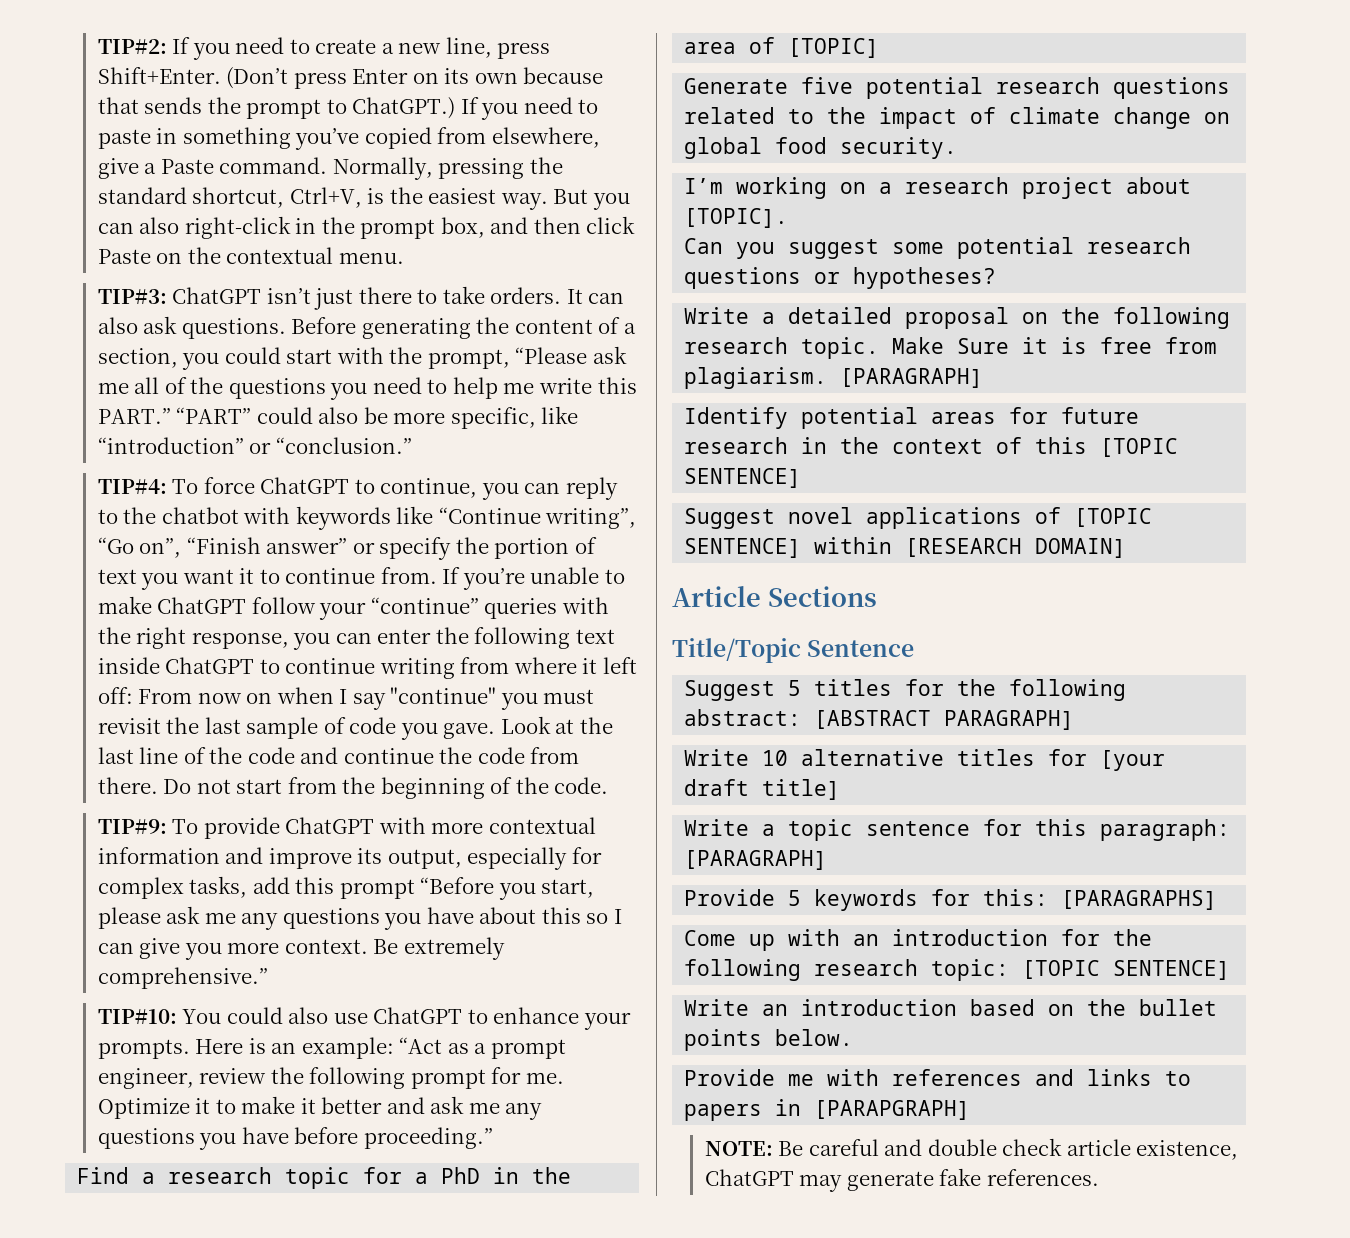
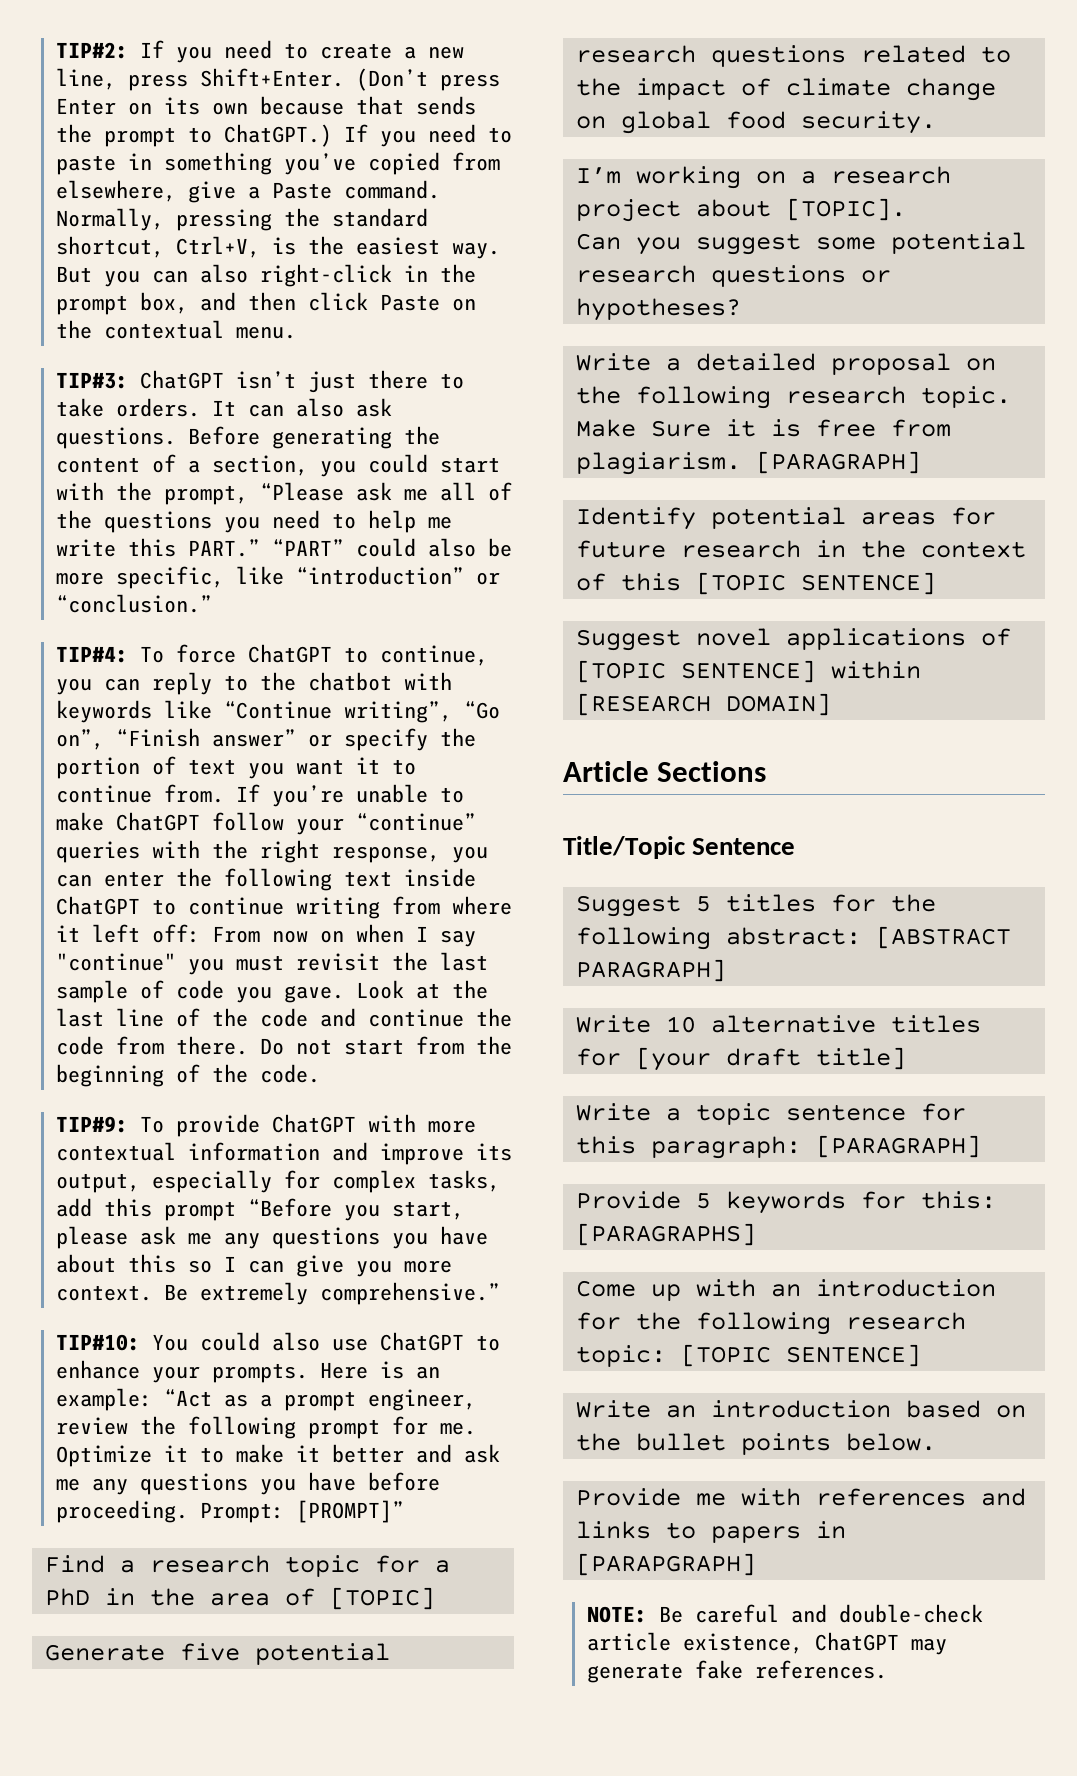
[363,1127,493,1149] proceeding.” -> [56,1500,405,1523] proceeding. Prompt: [PROMPT]”
[927,1138,1063,1156] double check -> [839,1604,984,1623] double-check

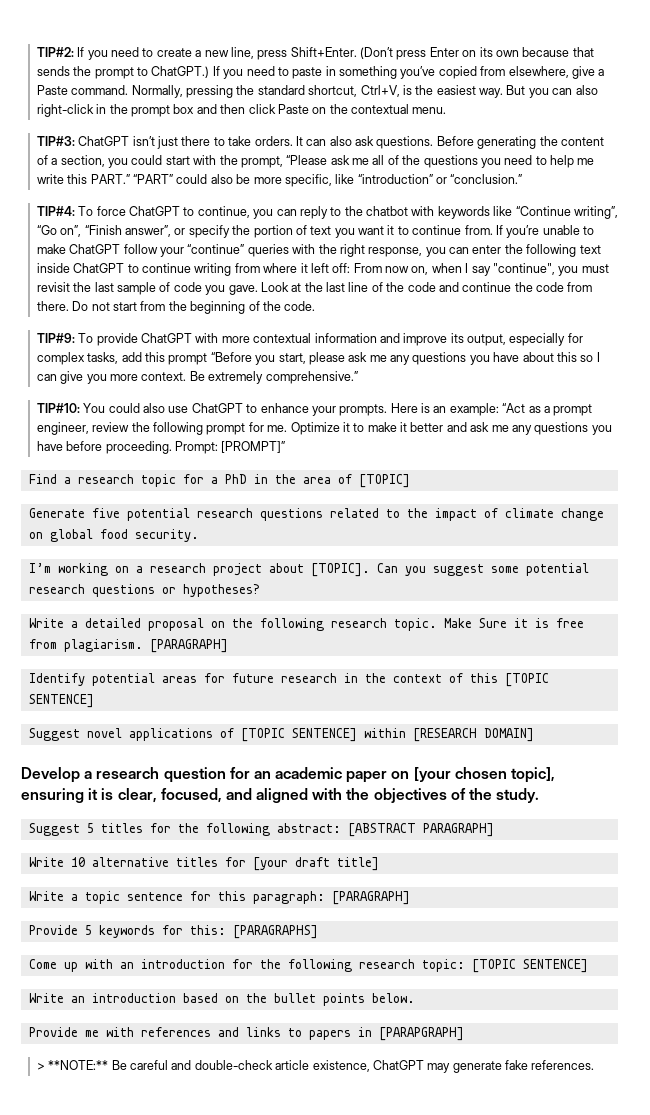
[140,292,189,314] box, -> [173,104,195,114] box
[212,729,297,747] answer” -> [124,225,171,237] answer”,
[320,930,345,943] on -> [411,266,429,275] on,
[56,953,177,971] "continue" -> [492,263,555,275] "continue",
(906, 209) // -> (370, 570) none
[563,761,767,782] [563,836,796,859] Article Sections // Title/Topic Sentence -> [21,767,556,783] [21,788,540,803] Develop a research question for an academic paper on [your chosen topic], ensuring it is clear, focused, and aligned with the objectives of the study.
[587,1606,648,1623] NOTE: -> [36,1060,109,1070] > **NOTE:**

